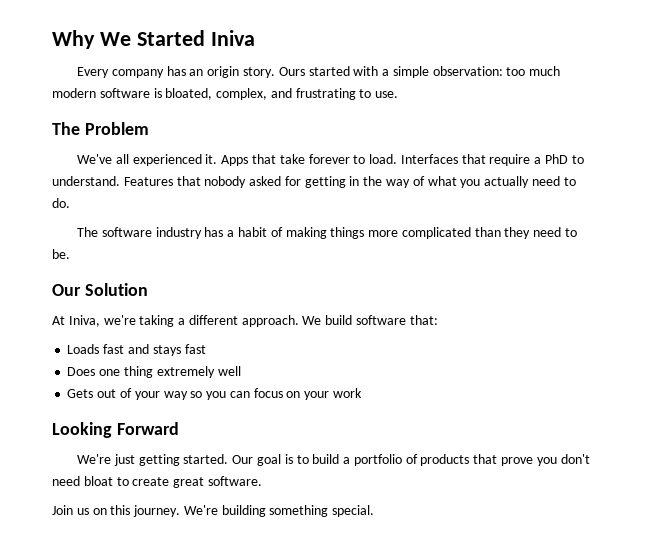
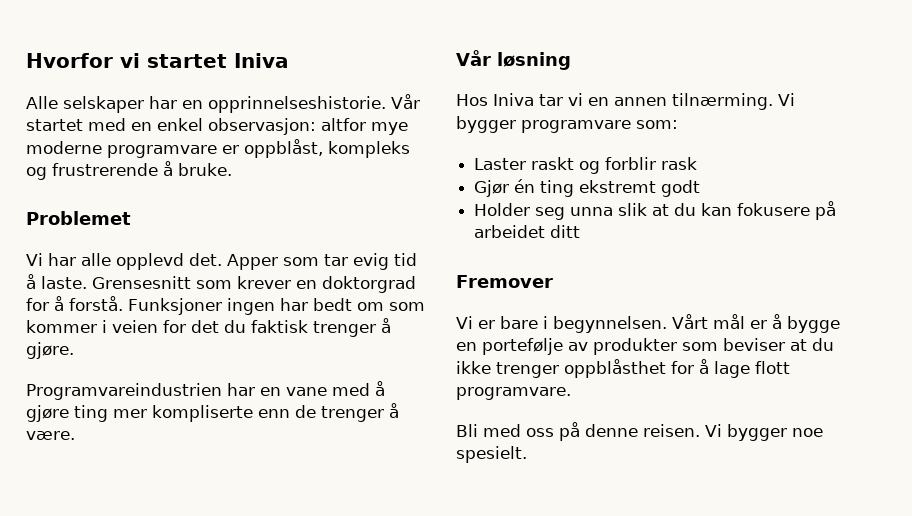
[52,30,255,49] [77,66,561,78] [52,88,399,100] [52,122,149,135] [77,154,584,166] [52,176,576,188] [52,198,70,208] [77,227,578,239] [52,249,70,259] [52,283,148,296] [52,315,438,327] [67,344,206,356] [67,366,241,378] [67,388,362,400] [52,422,179,438] [77,454,590,466] [52,476,262,488] [52,505,375,517] Why We Started Iniva // Every company has an origin story. Ours started with a simple observation: too much modern software is bloated, complex, and frustrating to use. // The Problem // We've all experienced it. Apps that take forever to load. Interfaces that require a PhD to understand. Features that nobody asked for getting in the way of what you actually need to do. // The software industry has a habit of making things more complicated than they need to be. // Our Solution // At Iniva, we're taking a different approach. We build software that: // Loads fast and stays fast // Does one thing extremely well // Gets out of your way so you can focus on your work // Looking Forward // We're just getting started. Our goal is to build a portfolio of products that prove you don't need bloat to create great software. // Join us on this journey. We're building something special. -> [26,53,289,68] [26,94,420,113] [26,118,408,135] [26,139,410,158] [26,161,232,180] [26,211,131,225] [26,253,417,270] [26,274,416,293] [26,296,425,315] [26,318,391,337] [26,342,74,359] [26,381,385,400] [26,403,399,422] [26,431,75,440] [456,50,571,70] [456,93,795,110] [456,116,678,133] [474,157,698,174] [474,179,701,197] [474,201,837,220] [474,225,581,238] [456,275,553,288] [456,314,840,333] [456,338,834,355] [456,359,790,378] [456,387,571,400] [456,422,823,441] [456,446,527,463] Hvorfor vi startet Iniva // Alle selskaper har en opprinnelseshistorie. Vår startet med en enkel observasjon: altfor mye moderne programvare er oppblåst, kompleks og frustrerende å bruke. // Problemet // Vi har alle opplevd det. Apper som tar evig tid å laste. Grensesnitt som krever en doktorgrad for å forstå. Funksjoner ingen har bedt om som kommer i veien for det du faktisk trenger å gjøre. // Programvareindustrien har en vane med å gjøre ting mer kompliserte enn de trenger å være. // Vår løsning // Hos Iniva tar vi en annen tilnærming. Vi bygger programvare som: // Laster raskt og forblir rask // Gjør én ting ekstremt godt // Holder seg unna slik at du kan fokusere på arbeidet ditt // Fremover // Vi er bare i begynnelsen. Vårt mål er å bygge en portefølje av produkter som beviser at du ikke trenger oppblåsthet for å lage flott programvare. // Bli med oss på denne reisen. Vi bygger noe spesielt.

